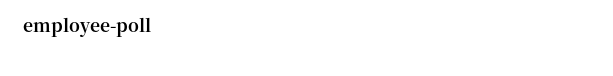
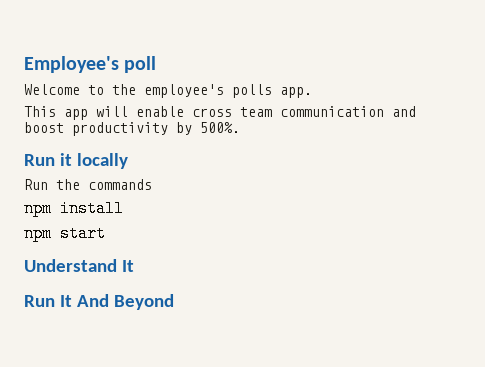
[23,17,151,37] employee-poll -> [24,56,157,73] [24,84,312,98] [24,106,416,120] [24,122,240,136] [24,153,128,169] [24,179,152,190] [24,200,124,217] [24,225,106,242] [24,259,134,272] [24,294,174,310] Employee's poll // Welcome to the employee's polls app. // This app will enable cross team communication and boost productivity by 500%. // Run it locally // Run the commands // npm install // npm start // Understand It // Run It And Beyond

